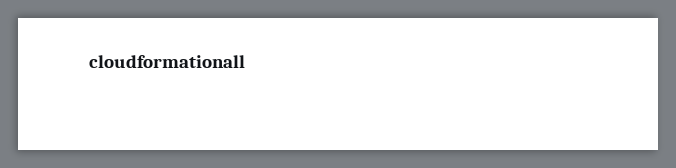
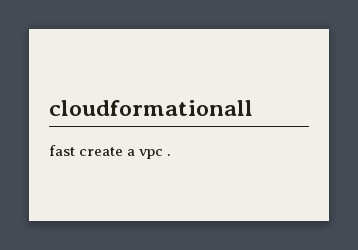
(245, 61) none -> [49,145,172,159] // fast create a vpc .

